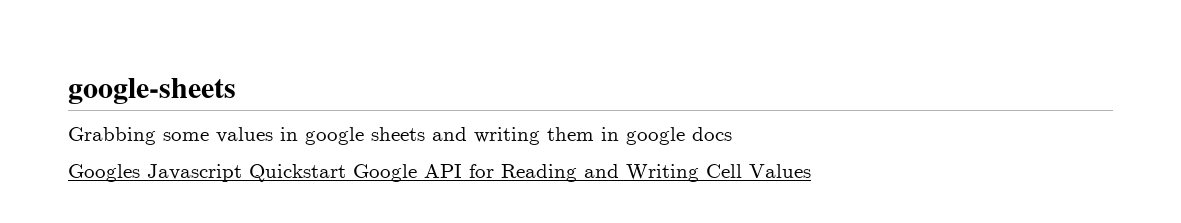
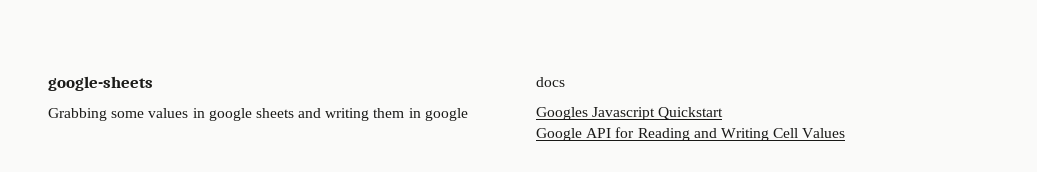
(346, 173) none -> (724, 113) //

